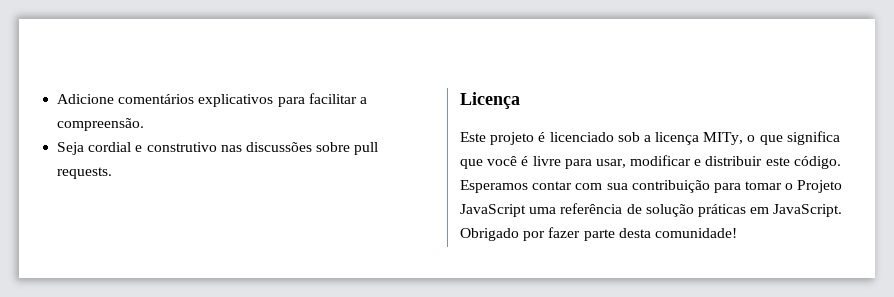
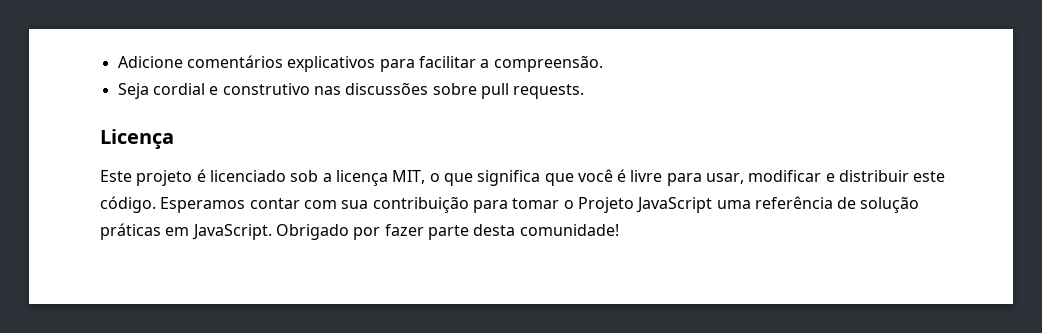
[703,132,744,145] MITy, -> [392,170,426,184] MIT,

